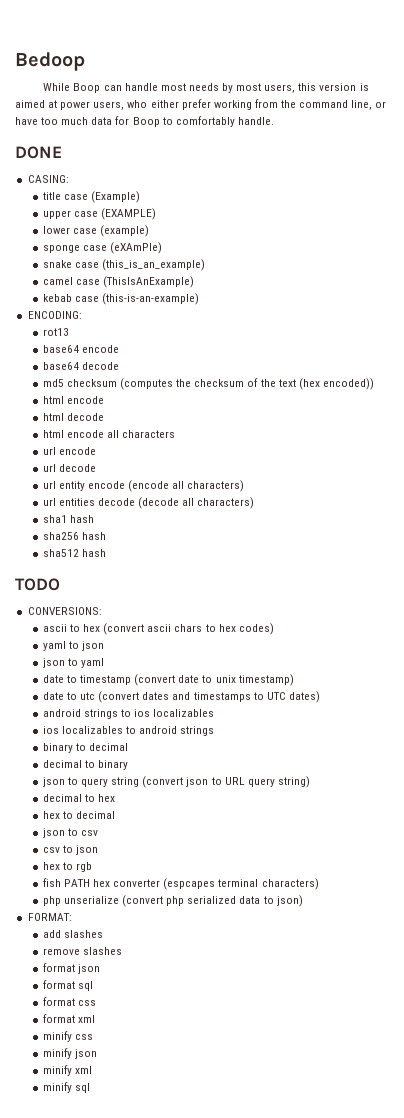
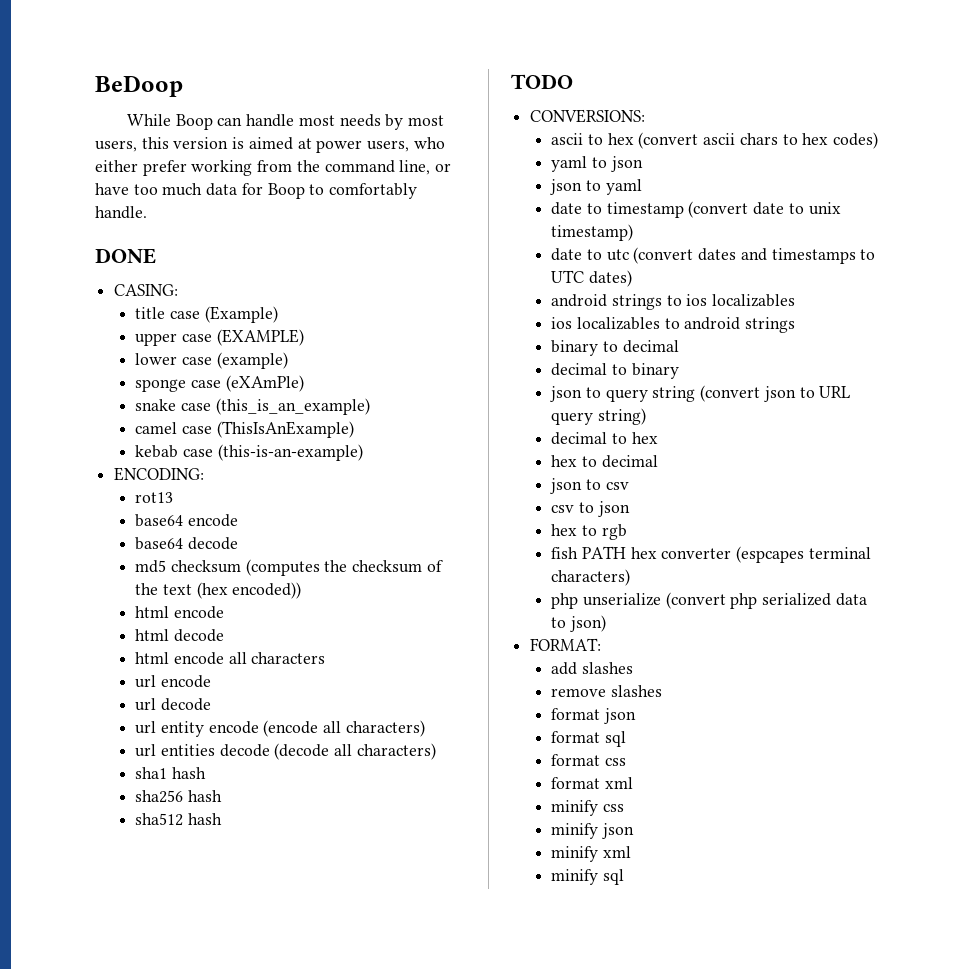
[15,52,85,71] Bedoop -> [95,75,183,97] BeDoop

